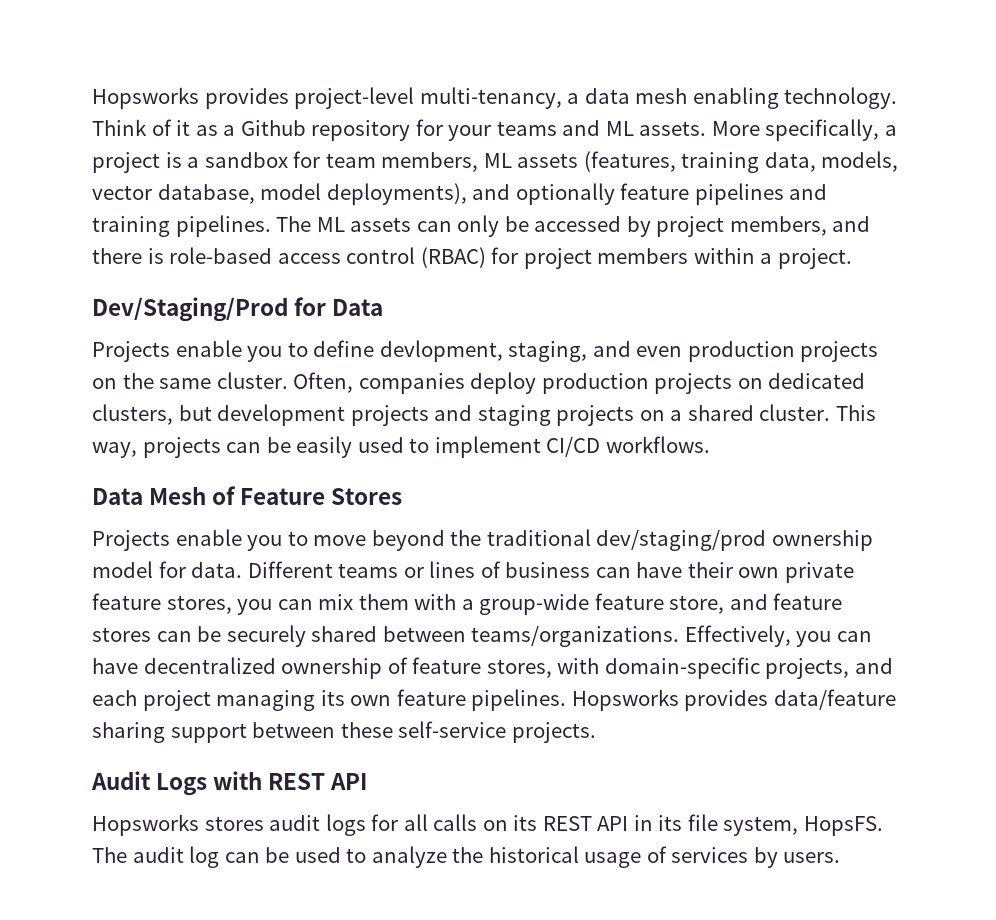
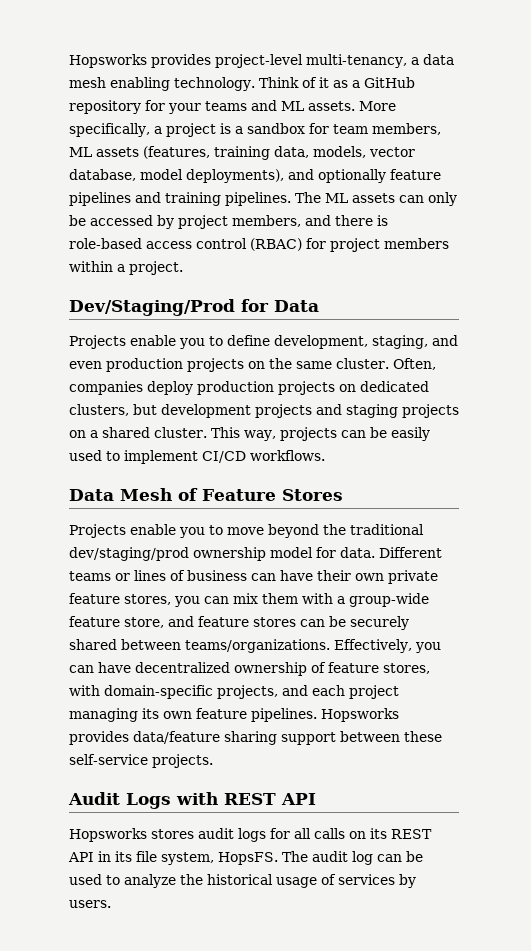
[240,120,306,136] Github -> [363,77,415,88] GitHub
[379,340,503,362] devlopment, -> [274,335,368,349] development,

